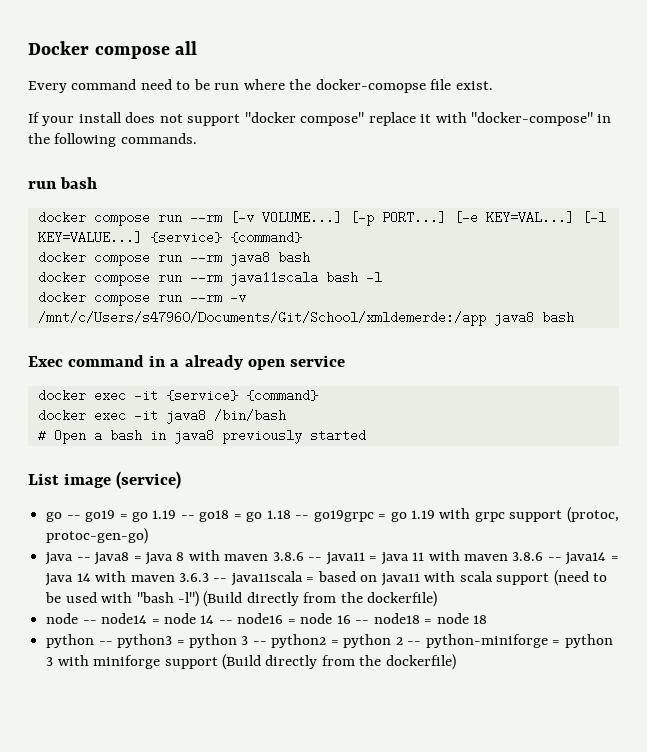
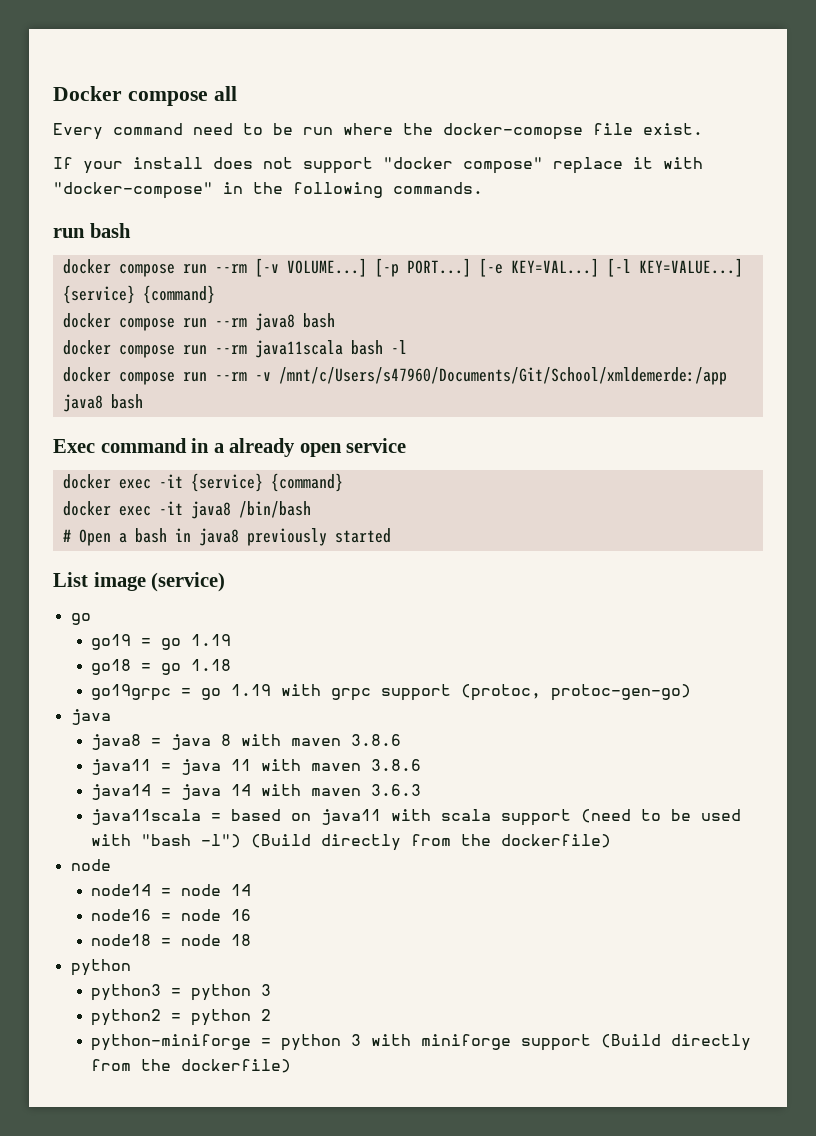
[66,515,81,519] -- -> (91, 619) //
[180,515,195,519] -- -> (232, 640) //
[295,515,310,519] -- -> (232, 665) //
[76,557,91,561] -- -> (111, 717) //
[308,557,323,561] -- -> (402, 740) //
[547,557,562,561] -- -> (422, 765) //
[213,578,228,582] -- -> (422, 790) //
[82,620,97,624] -- -> (111, 865) //
[218,620,233,624] -- -> (252, 890) //
[355,620,370,624] -- -> (252, 915) //
[98,641,113,645] -- -> (131, 967) //
[252,641,267,645] -- -> (272, 990) //
[407,641,422,645] -- -> (272, 1015) //

